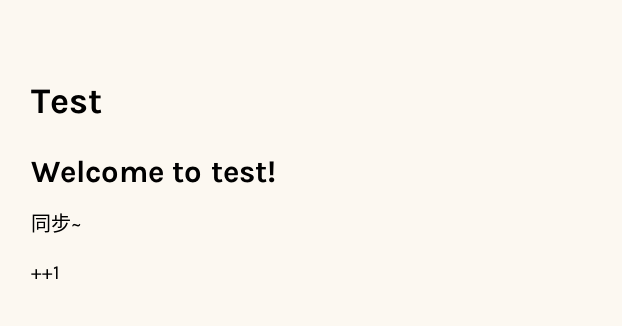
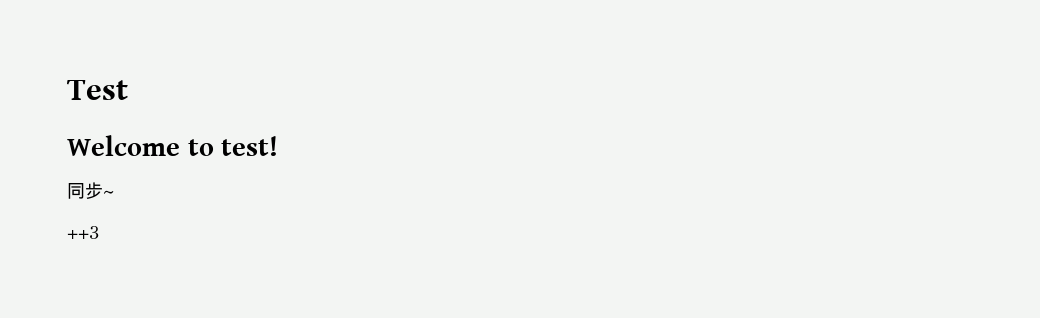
[31,266,60,279] ++1 -> [67,226,99,239] ++3

